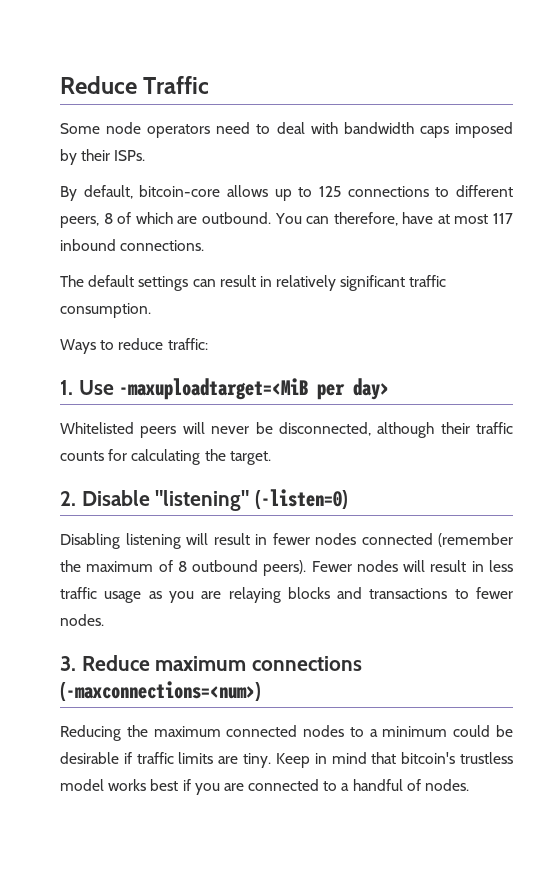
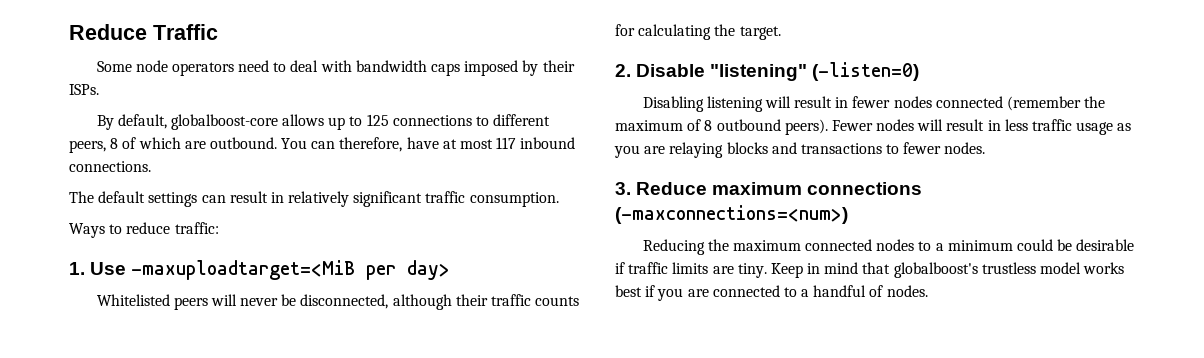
[139,185,221,197] bitcoin-core -> [170,114,278,130] globalboost-core
[401,752,456,764] bitcoin's -> [893,262,978,278] globalboost's

